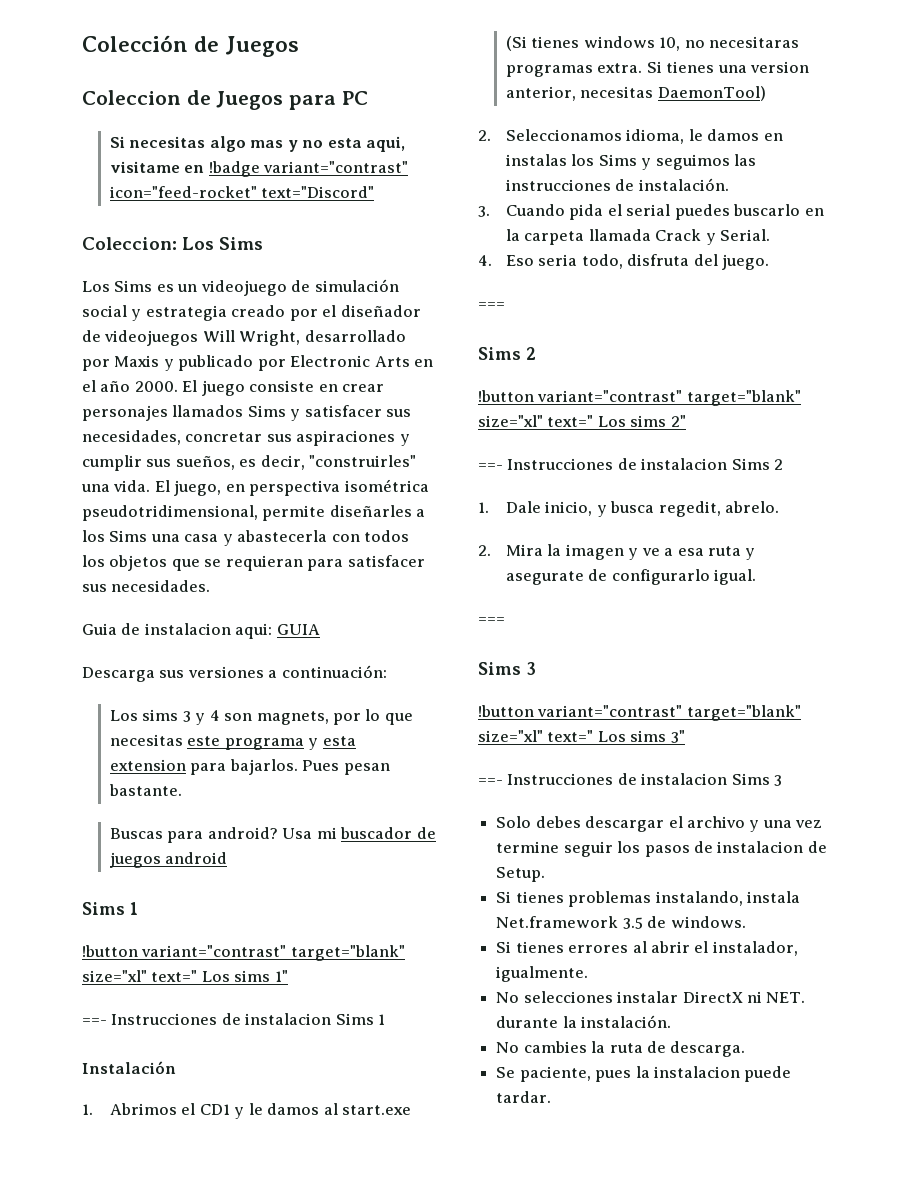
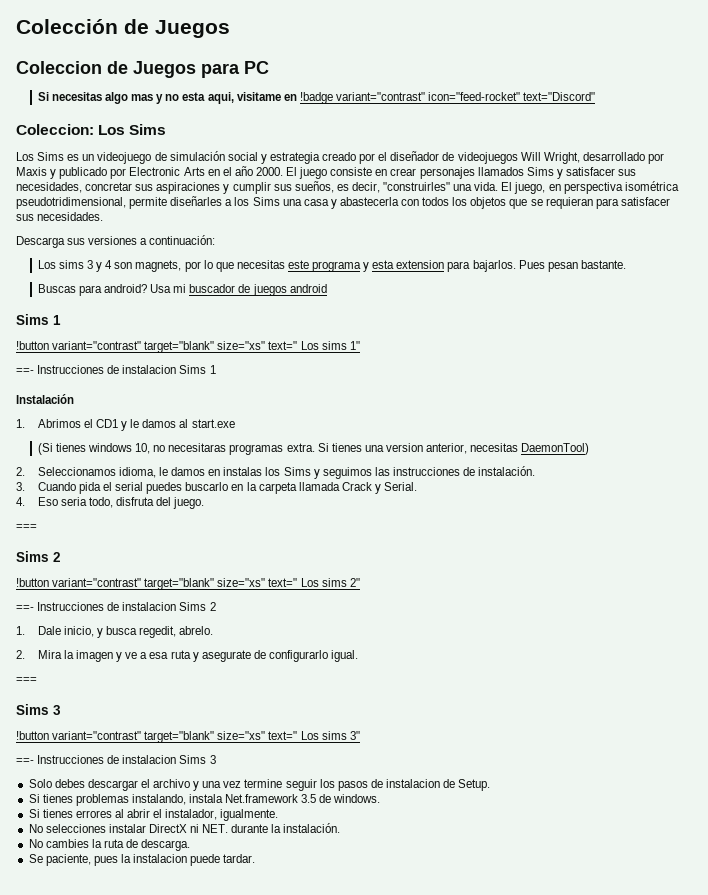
[82,623,320,639] // Guia de instalacion aqui: GUIA -> (104, 216) none
[82,970,147,982] size="xl" -> [217,341,266,350] size="xs"
[478,415,543,427] size="xl" -> [217,578,266,587] size="xs"
[478,730,543,742] size="xl" -> [217,731,266,740] size="xs"

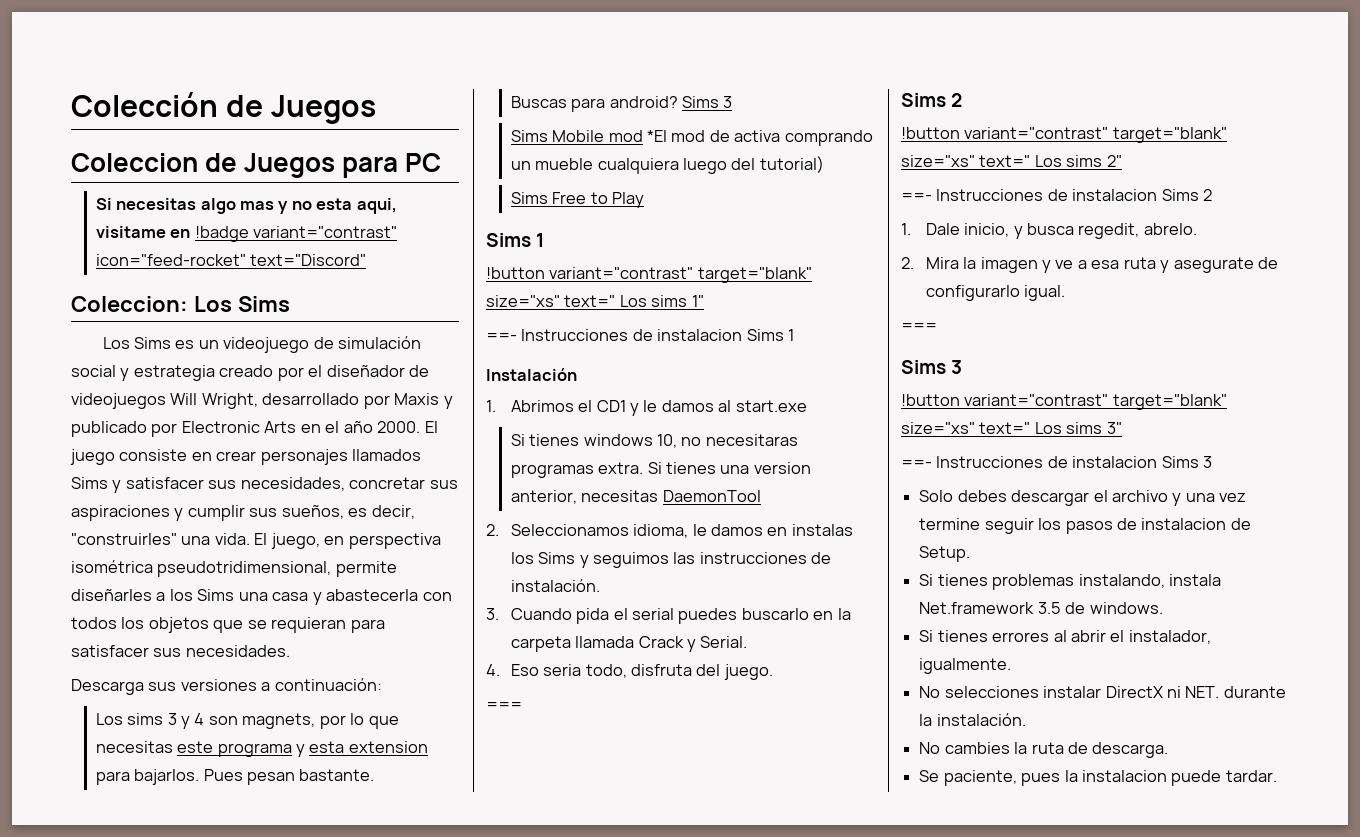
[150,284,327,296] Usa mi buscador de juegos android -> [682,96,733,108] [510,130,873,146] [510,156,824,174] [510,192,645,208] Sims 3 // Sims Mobile mod *El mod de activa comprando un mueble cualquiera luego del tutorial) // Sims Free to Play
[37,443,53,455] (Si -> [510,434,525,446] Si
[521,443,590,455] DaemonTool) -> [662,490,761,502] DaemonTool

